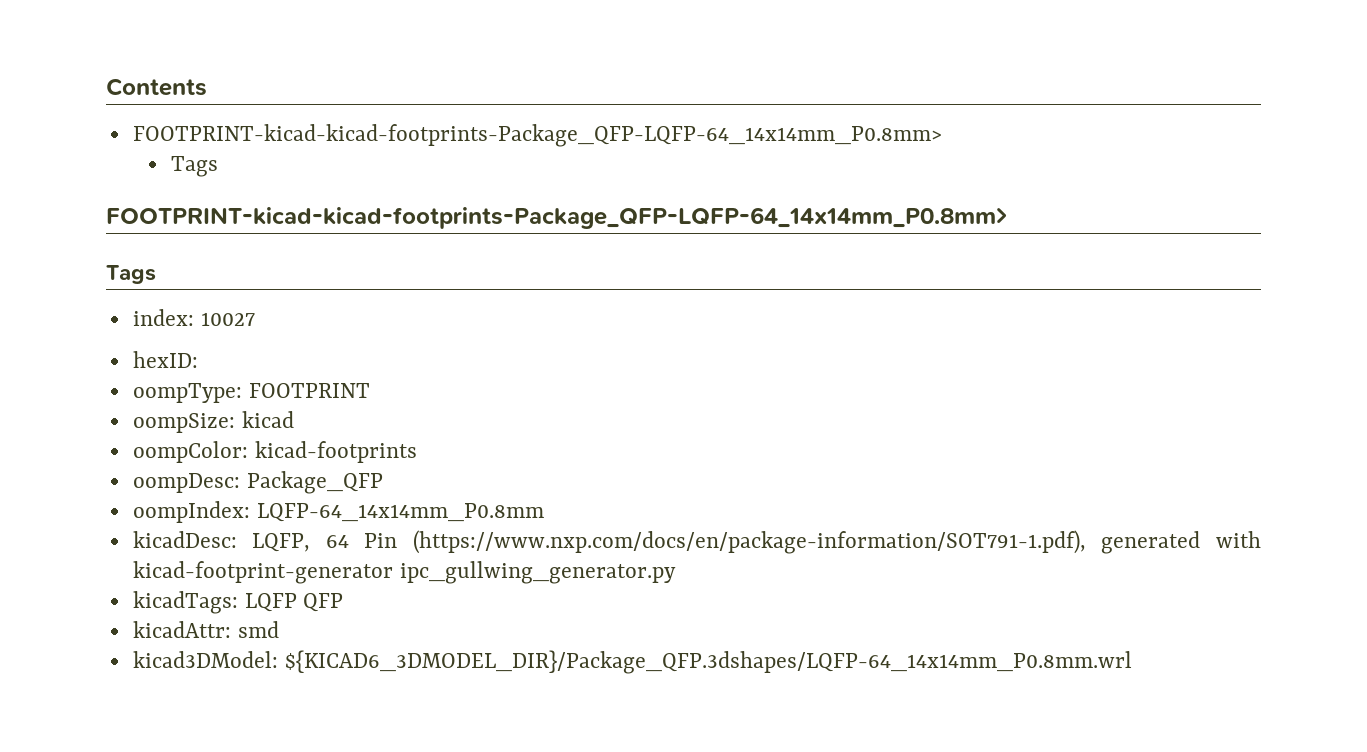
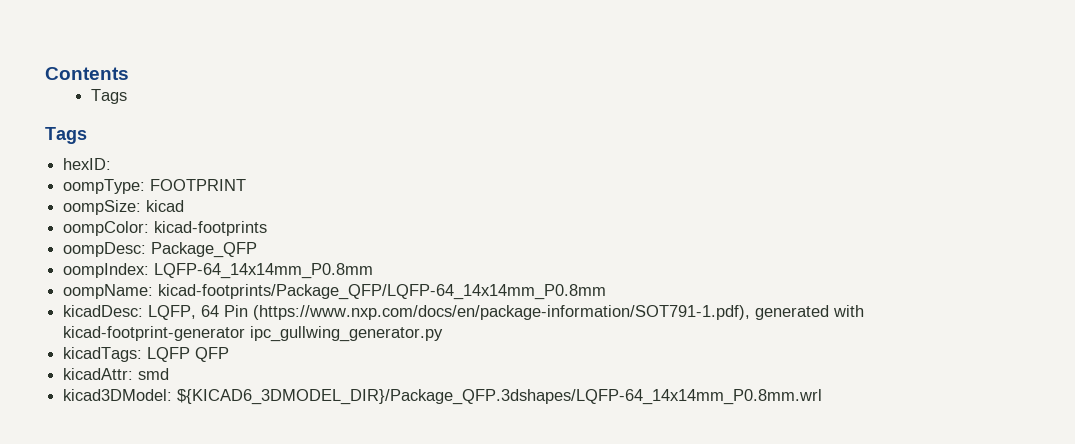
[132,124,942,147] [171,156,219,177] [106,207,1007,229] [106,265,156,284] [132,309,255,326] // FOOTPRINT-kicad-kicad-footprints-Package_QFP-LQFP-64_14x14mm_P0.8mm> // Tags // FOOTPRINT-kicad-kicad-footprints-Package_QFP-LQFP-64_14x14mm_P0.8mm> // Tags // index: 10027 -> [90,89,127,104] [45,127,87,144] // Tags // Tags
(544, 512) none -> [63,284,607,300] // oompName: kicad-footprints/Package_QFP/LQFP-64_14x14mm_P0.8mm

